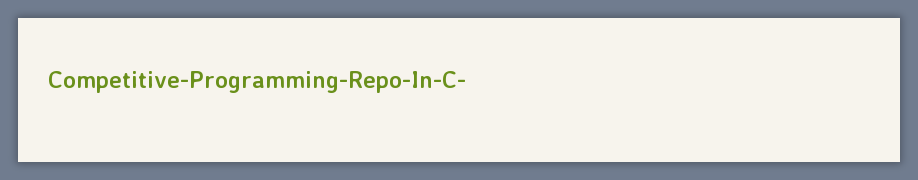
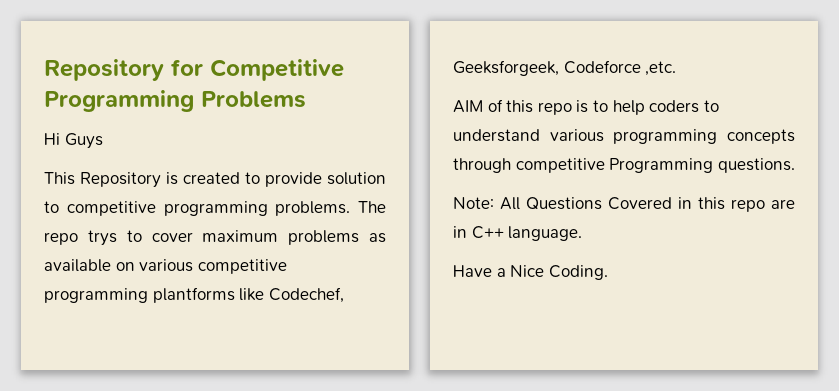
[48,71,466,93] Competitive-Programming-Repo-In-C- -> [44,59,344,81] [44,90,306,112] [44,133,103,149] [44,172,386,188] [44,201,386,216] [44,230,386,246] [44,259,287,274] [44,287,344,303] [453,60,677,76] [453,99,719,115] [453,129,795,144] [453,158,795,173] [453,197,795,212] [453,226,583,241] [453,265,608,280] Repository for Competitive Programming Problems // Hi Guys // This Repository is created to provide solution to competitive programming problems. The repo trys to cover maximum problems as available on various competitive programming plantforms like Codechef, Geeksforgeek, Codeforce ,etc. // AIM of this repo is to help coders to understand various programming concepts through competitive Programming questions. // Note: All Questions Covered in this repo are in C++ language. // Have a Nice Coding.

